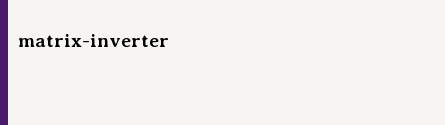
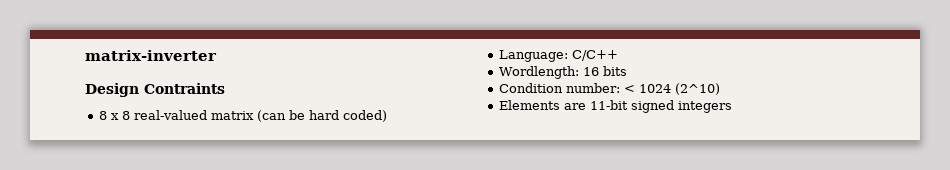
(169, 40) none -> [85,83,225,97] [98,110,387,122] [498,50,618,62] [498,66,627,79] [498,83,720,95] [498,100,732,113] // Design Contraints // 8 x 8 real-valued matrix (can be hard coded) // Language: C/C++ // Wordlength: 16 bits // Condition number: < 1024 (2^10) // Elements are 11-bit signed integers

